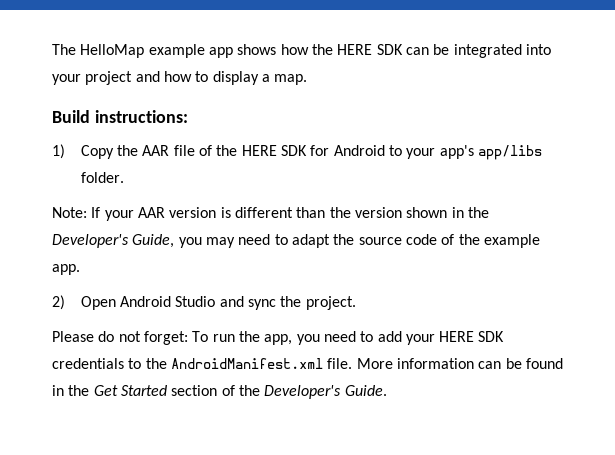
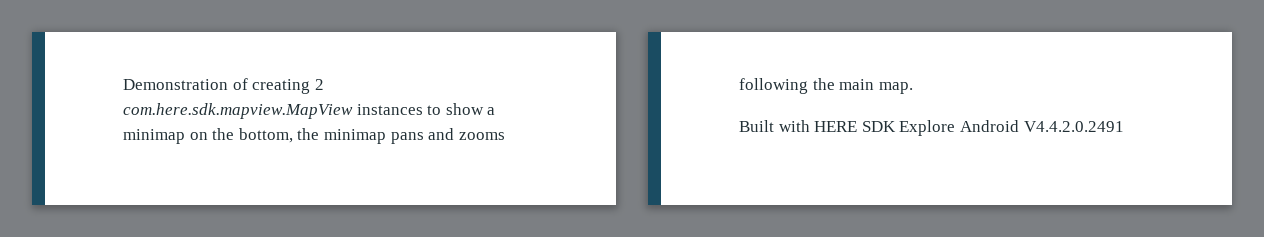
[52,44,551,58] [52,71,308,85] [52,110,188,123] [52,144,542,160] [80,172,124,183] [52,207,489,221] [52,234,540,248] [52,264,80,275] [52,295,356,310] [52,331,505,345] [52,358,563,369] [52,385,387,399] The HelloMap example app shows how the HERE SDK can be integrated into your project and how to display a map. // Build instructions: // 1) Copy the AAR file of the HERE SDK for Android to your app's app/libs folder. // Note: If your AAR version is different than the version shown in the Developer's Guide, you may need to adapt the source code of the example app. // 2) Open Android Studio and sync the project. // Please do not forget: To run the app, you need to add your HERE SDK credentials to the AndroidManifest.xml file. More information can be found in the Get Started section of the Developer's Guide. -> [123,78,324,94] [123,103,496,119] [123,128,505,144] [739,78,913,94] [739,120,1124,136] Demonstration of creating 2 com.here.sdk.mapview.MapView instances to show a minimap on the bottom, the minimap pans and zooms following the main map. // Built with HERE SDK Explore Android V4.4.2.0.2491

